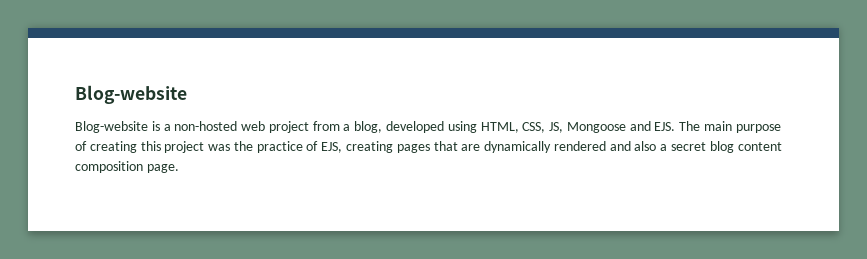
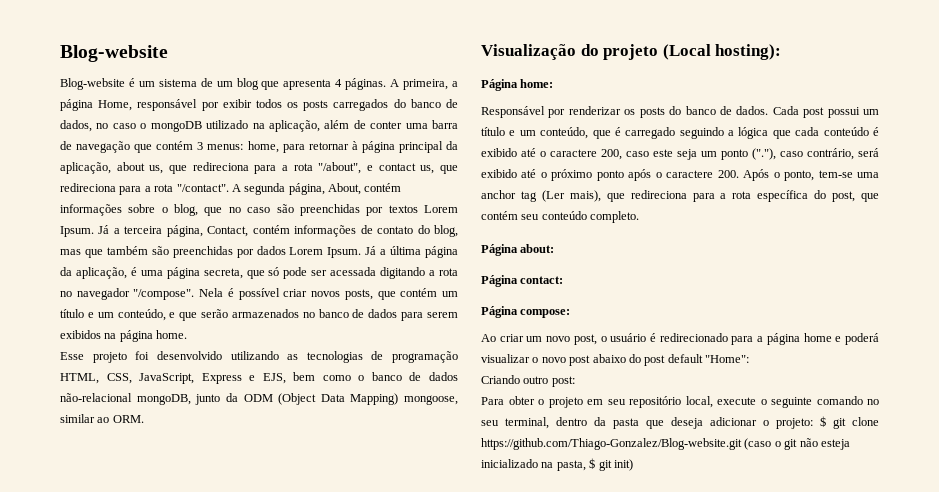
[151,121,781,133] [75,141,782,153] [75,161,179,173] is a non-hosted web project from a blog, developed using HTML, CSS, JS, Mongoose and EJS. The main purpose of creating this project was the practice of EJS, creating pages that are dynamically rendered and also a secret blog content composition page. -> [128,78,458,90] [60,99,459,111] [60,120,459,132] [60,141,458,153] [60,162,459,174] [60,183,402,195] [60,204,459,216] [60,225,458,237] [60,246,459,258] [60,267,458,279] [60,288,458,300] [60,309,459,321] [60,330,188,342] [60,351,458,363] [60,372,458,384] [60,393,458,405] [60,414,144,423] [481,44,782,60] [481,79,554,91] [481,106,879,118] [481,127,879,139] [481,148,879,160] [481,169,879,181] [481,190,879,202] [481,211,640,223] [481,244,555,256] [481,275,564,287] [481,306,571,318] [481,333,879,345] [481,354,749,366] [481,375,575,387] [481,396,879,408] [481,416,879,429] [481,438,850,450] [481,458,633,471] é um sistema de um blog que apresenta 4 páginas. A primeira, a página Home, responsável por exibir todos os posts carregados do banco de dados, no caso o mongoDB utilizado na aplicação, além de conter uma barra de navegação que contém 3 menus: home, para retornar à página principal da aplicação, about us, que redireciona para a rota "/about", e contact us, que redireciona para a rota "/contact". A segunda página, About, contém informações sobre o blog, que no caso são preenchidas por textos Lorem Ipsum. Já a terceira página, Contact, contém informações de contato do blog, mas que também são preenchidas por dados Lorem Ipsum. Já a última página da aplicação, é uma página secreta, que só pode ser acessada digitando a rota no navegador "/compose". Nela é possível criar novos posts, que contém um título e um conteúdo, e que serão armazenados no banco de dados para serem exibidos na página home. // Esse projeto foi desenvolvido utilizando as tecnologias de programação HTML, CSS, JavaScript, Express e EJS, bem como o banco de dados não-relacional mongoDB, junto da ODM (Object Data Mapping) mongoose, similar ao ORM. // Visualização do projeto (Local hosting): // Página home: // Responsável por renderizar os posts do banco de dados. Cada post possui um título e um conteúdo, que é carregado seguindo a lógica que cada conteúdo é exibido até o caractere 200, caso este seja um ponto ("."), caso contrário, será exibido até o próximo ponto após o caractere 200. Após o ponto, tem-se uma anchor tag (Ler mais), que redireciona para a rota específica do post, que contém seu conteúdo completo. // Página about: // Página contact: // Página compose: // Ao criar um novo post, o usuário é redirecionado para a página home e poderá visualizar o novo post abaixo do post default "Home": // Criando outro post: // Para obter o projeto em seu repositório local, execute o seguinte comando no seu terminal, dentro da pasta que deseja adicionar o projeto: $ git clone https://github.com/Thiago-Gonzalez/Blog-website.git (caso o git não esteja inicializado na pasta, $ git init)

